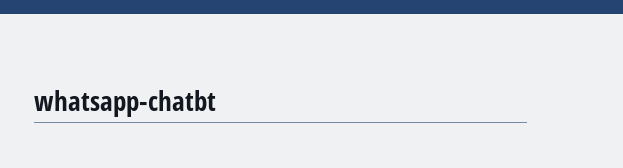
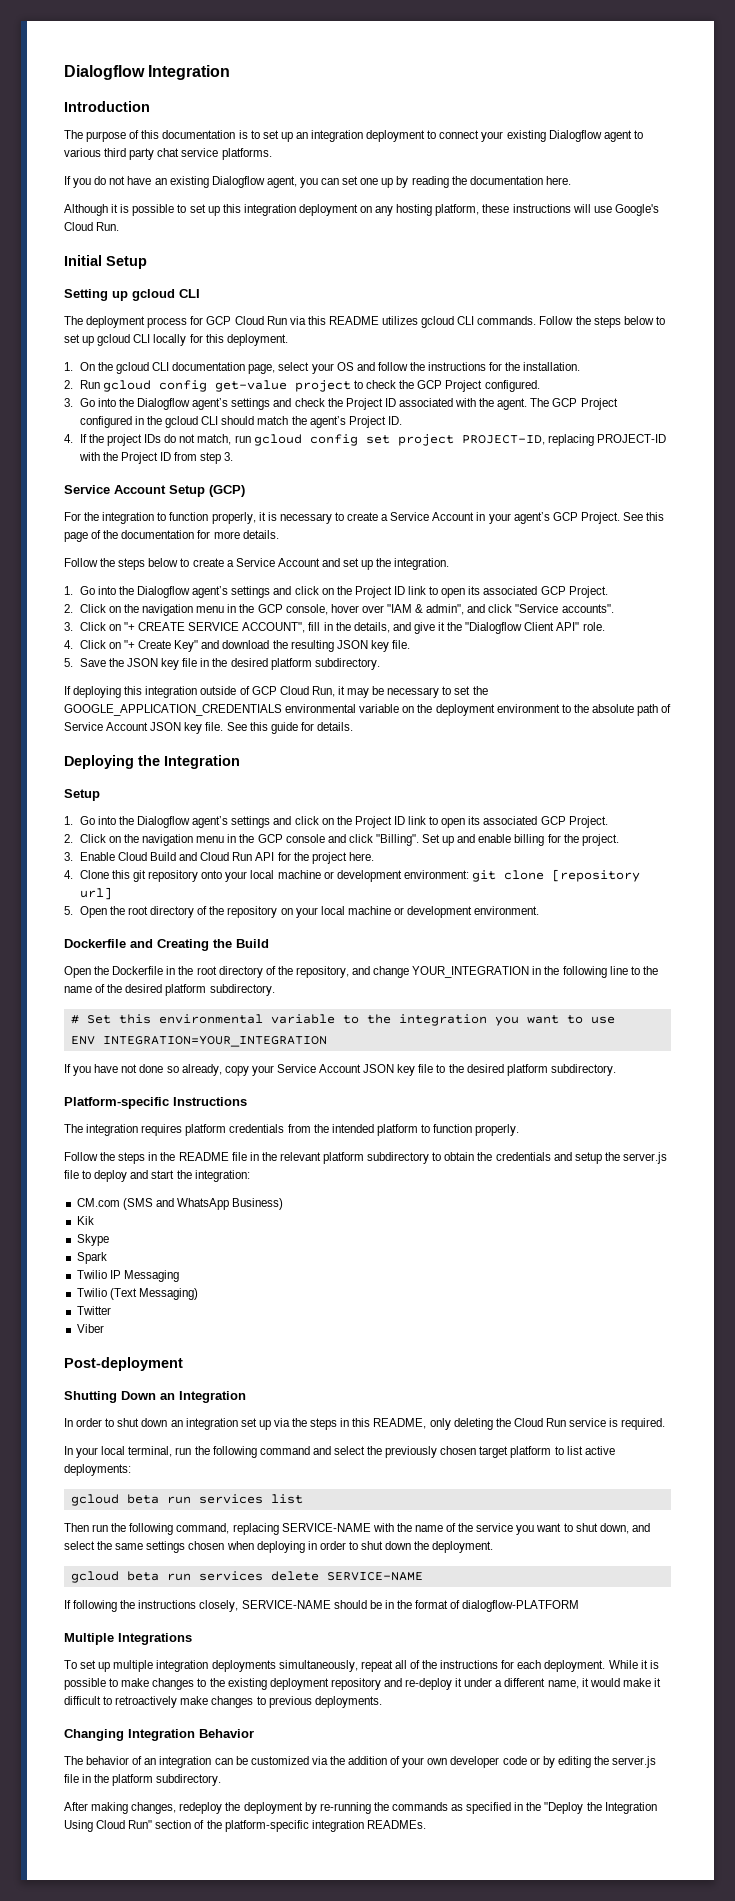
[34,90,216,117] whatsapp-chatbt -> [64,65,231,80] [64,101,150,112] [64,130,643,142] [64,148,272,160] [64,176,571,188] [64,204,659,216] [64,222,120,231] [64,255,147,269] [64,289,200,301] [64,316,665,328] [64,334,288,346] [64,362,581,374] [64,380,540,392] [64,398,618,410] [79,416,402,428] [64,434,666,446] [78,452,234,464] [64,485,245,497] [64,512,665,524] [64,530,279,542] [64,558,450,570] [64,586,608,598] [64,604,614,616] [64,622,605,634] [64,640,410,652] [64,658,380,670] [64,686,488,698] [64,704,672,716] [64,722,353,734] [64,755,240,769] [64,789,100,801] [64,816,608,828] [64,834,619,846] [64,852,374,864] [64,869,640,882] [79,887,112,900] [64,906,540,918] [64,939,269,951] [64,966,658,978] [64,984,275,996] [70,1014,615,1026] [70,1036,327,1047] [64,1064,616,1076] [64,1097,247,1109] [64,1124,520,1136] [64,1152,667,1164] [64,1170,250,1182] [76,1198,284,1210] [76,1216,94,1225] [76,1234,109,1246] [76,1252,107,1264] [76,1270,179,1282] [76,1288,198,1300] [76,1306,111,1315] [76,1324,104,1333] [64,1357,183,1371] [64,1391,246,1403] [64,1418,666,1430] [64,1446,615,1458] [64,1464,131,1476] [70,1494,303,1506] [64,1523,650,1535] [64,1541,494,1553] [70,1571,423,1583] [64,1600,580,1612] [64,1633,192,1645] [64,1660,659,1672] [64,1678,661,1690] [64,1696,382,1708] [64,1729,254,1741] [64,1756,657,1768] [64,1774,222,1786] [64,1802,657,1814] [64,1820,426,1832] Dialogflow Integration // Introduction // The purpose of this documentation is to set up an integration deployment to connect your existing Dialogflow agent to various third party chat service platforms. // If you do not have an existing Dialogflow agent, you can set one up by reading the documentation here. // Although it is possible to set up this integration deployment on any hosting platform, these instructions will use Google's Cloud Run. // Initial Setup // Setting up gcloud CLI // The deployment process for GCP Cloud Run via this README utilizes gcloud CLI commands. Follow the steps below to set up gcloud CLI locally for this deployment. // 1. On the gcloud CLI documentation page, select your OS and follow the instructions for the installation. // 2. Run gcloud config get-value project to check the GCP Project configured. // 3. Go into the Dialogflow agent’s settings and check the Project ID associated with the agent. The GCP Project configured in the gcloud CLI should match the agent’s Project ID. // 4. If the project IDs do not match, run gcloud config set project PROJECT-ID, replacing PROJECT-ID with the Project ID from step 3. // Service Account Setup (GCP) // For the integration to function properly, it is necessary to create a Service Account in your agent’s GCP Project. See this page of the documentation for more details. // Follow the steps below to create a Service Account and set up the integration. // 1. Go into the Dialogflow agent’s settings and click on the Project ID link to open its associated GCP Project. // 2. Click on the navigation menu in the GCP console, hover over "IAM & admin", and click "Service accounts". // 3. Click on "+ CREATE SERVICE ACCOUNT", fill in the details, and give it the "Dialogflow Client API" role. // 4. Click on "+ Create Key" and download the resulting JSON key file. // 5. Save the JSON key file in the desired platform subdirectory. // If deploying this integration outside of GCP Cloud Run, it may be necessary to set the GOOGLE_APPLICATION_CREDENTIALS environmental variable on the deployment environment to the absolute path of Service Account JSON key file. See this guide for details. // Deploying the Integration // Setup // 1. Go into the Dialogflow agent’s settings and click on the Project ID link to open its associated GCP Project. // 2. Click on the navigation menu in the GCP console and click "Billing". Set up and enable billing for the project. // 3. Enable Cloud Build and Cloud Run API for the project here. // 4. Clone this git repository onto your local machine or development environment: git clone [repository url] // 5. Open the root directory of the repository on your local machine or development environment. // Dockerfile and Creating the Build // Open the Dockerfile in the root directory of the repository, and change YOUR_INTEGRATION in the following line to the name of the desired platform subdirectory. // # Set this environmental variable to the integration you want to use // ENV INTEGRATION=YOUR_INTEGRATION // If you have not done so already, copy your Service Account JSON key file to the desired platform subdirectory. // Platform-specific Instructions // The integration requires platform credentials from the intended platform to function properly. // Follow the steps in the README file in the relevant platform subdirectory to obtain the credentials and setup the server.js file to deploy and start the integration: // CM.com (SMS and WhatsApp Business) // Kik // Skype // Spark // Twilio IP Messaging // Twilio (Text Messaging) // Twitter // Viber // Post-deployment // Shutting Down an Integration // In order to shut down an integration set up via the steps in this README, only deleting the Cloud Run service is required. // In your local terminal, run the following command and select the previously chosen target platform to list active deployments: // gcloud beta run services list // Then run the following command, replacing SERVICE-NAME with the name of the service you want to shut down, and select the same settings chosen when deploying in order to shut down the deployment. // gcloud beta run services delete SERVICE-NAME // If following the instructions closely, SERVICE-NAME should be in the format of dialogflow-PLATFORM // Multiple Integrations // To set up multiple integration deployments simultaneously, repeat all of the instructions for each deployment. While it is possible to make changes to the existing deployment repository and re-deploy it under a different name, it would make it difficult to retroactively make changes to previous deployments. // Changing Integration Behavior // The behavior of an integration can be customized via the addition of your own developer code or by editing the server.js file in the platform subdirectory. // After making changes, redeploy the deployment by re-running the commands as specified in the "Deploy the Integration Using Cloud Run" section of the platform-specific integration READMEs.

